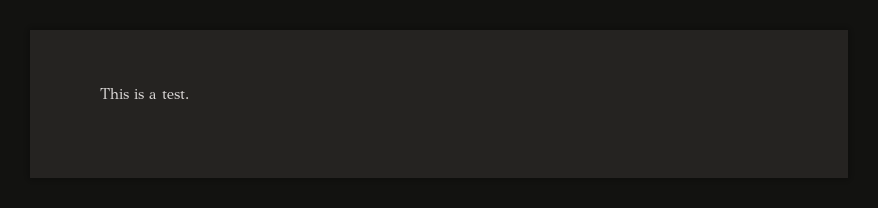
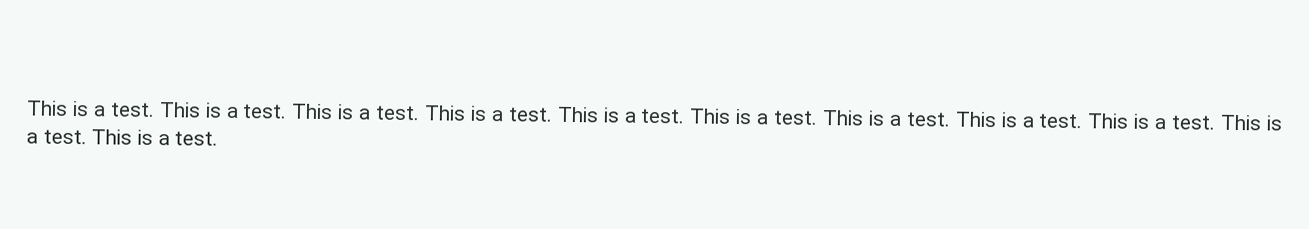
[100,88,189,99] This is a test. -> [26,100,1284,131] [26,129,219,146] This is a test. This is a test. This is a test. This is a test. This is a test. This is a test. This is a test. This is a test. This is a test. This is a test. This is a test.

